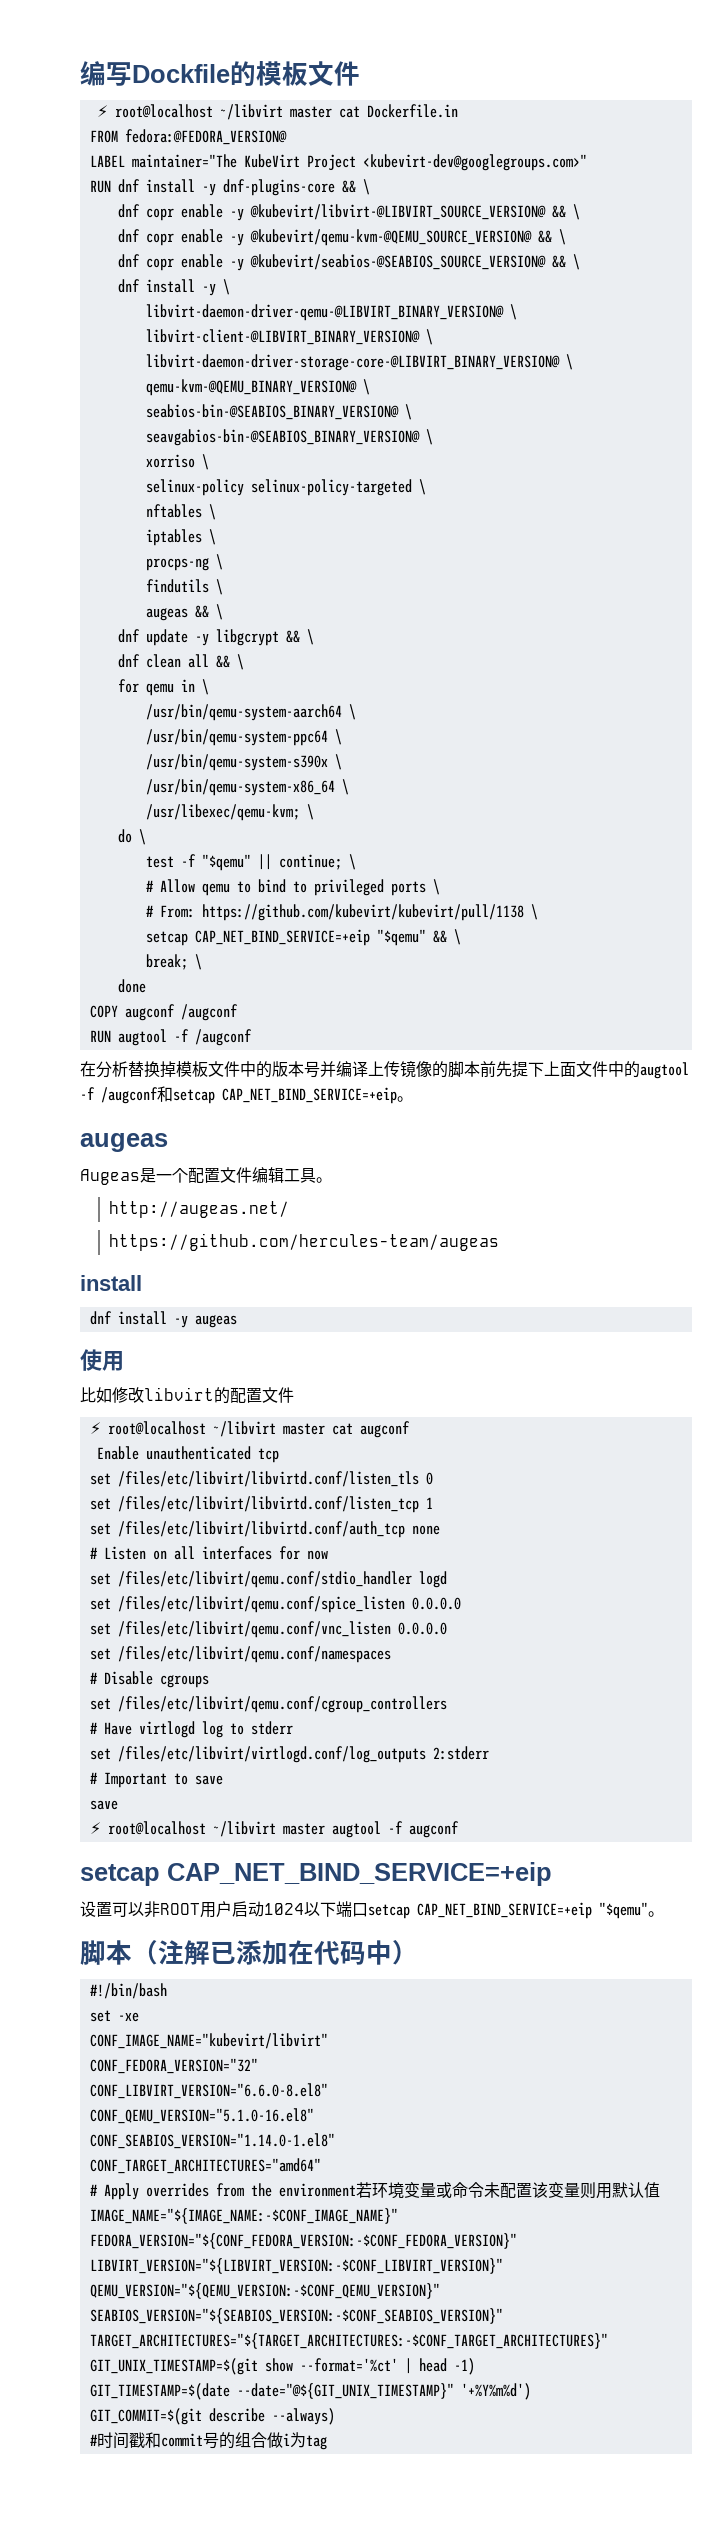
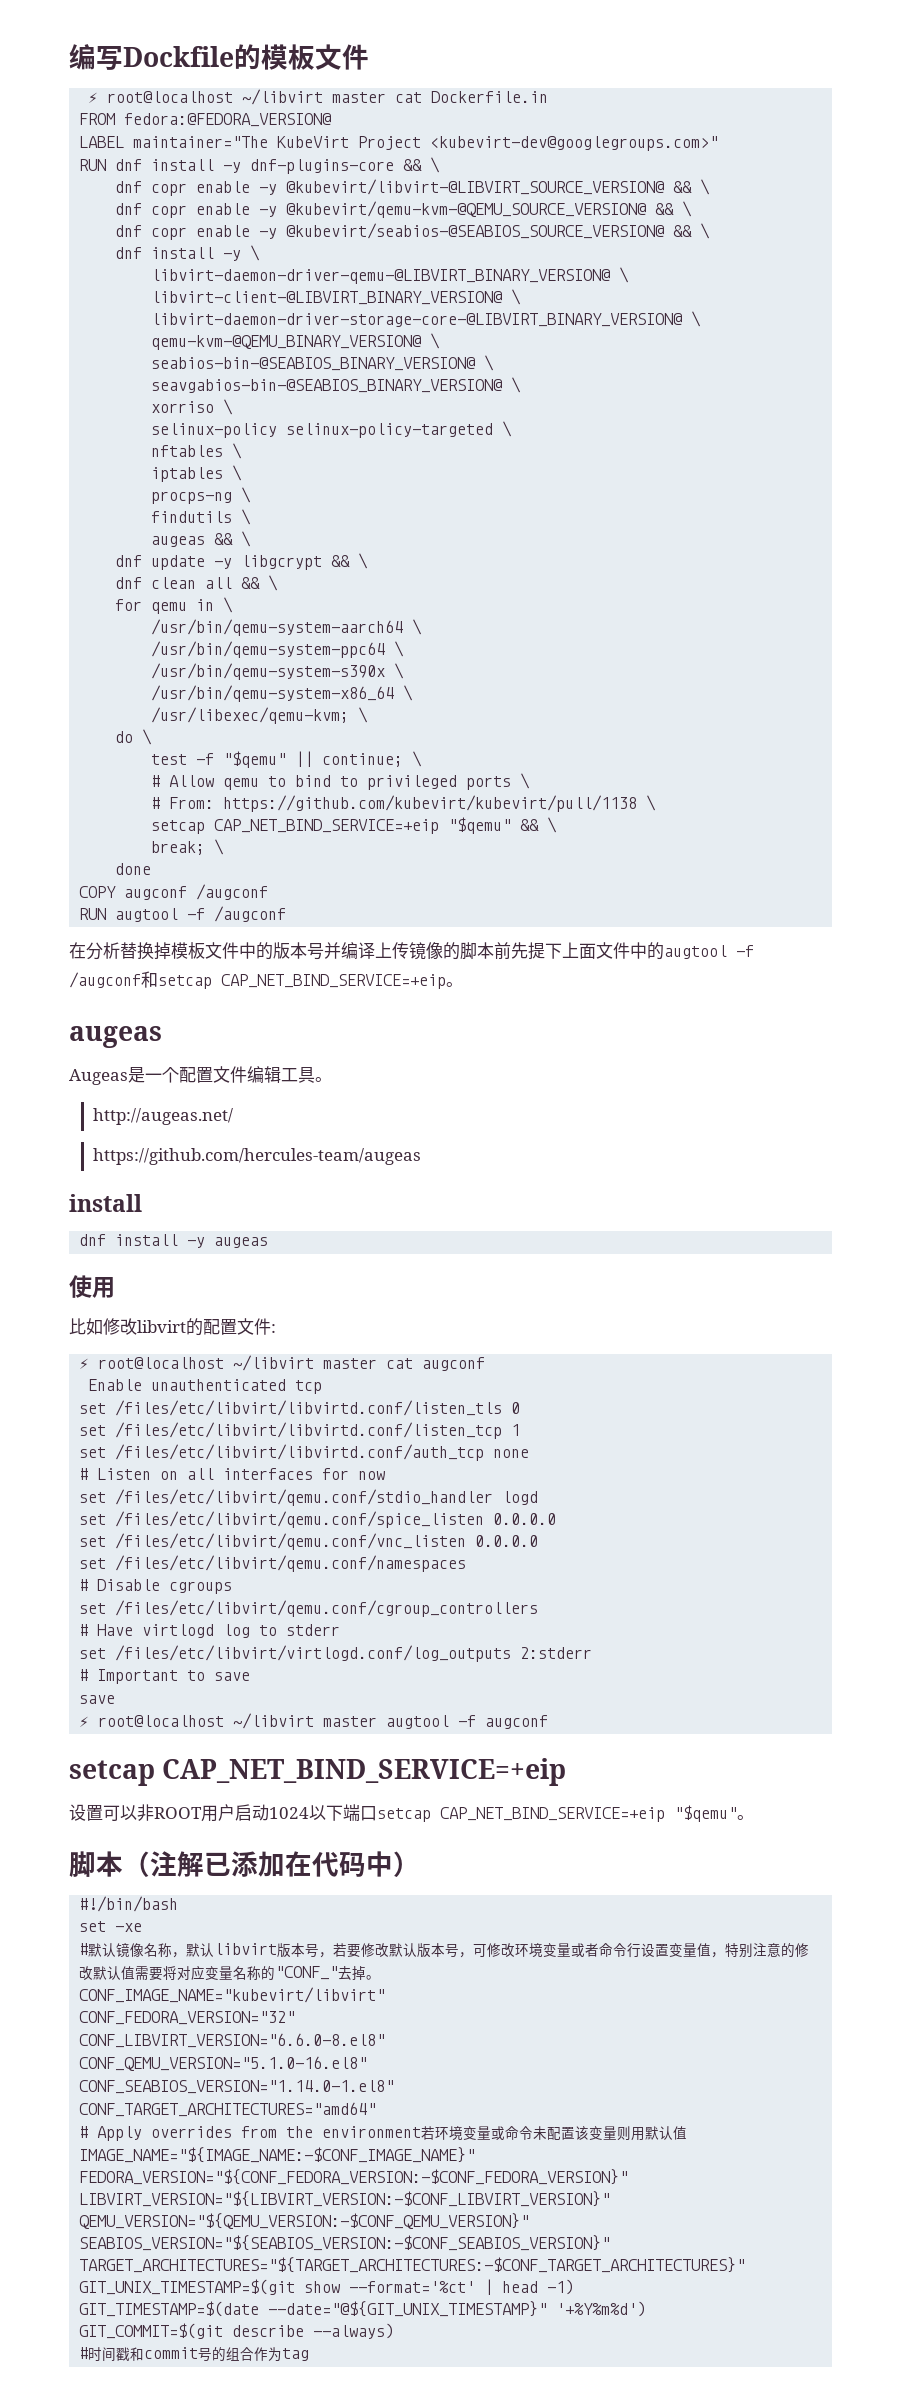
(294, 1395) none -> [271,1324,276,1333] :
(139, 2017) none -> [79,1943,810,1958] [79,1965,381,1980] // #默认镜像名称，默认libvirt版本号，若要修改默认版本号，可修改环境变量或者命令行设置变量值，特别注意的修改默认值需要将对应变量名称的"CONF_"去掉。
[266,2432,290,2448] 做i -> [254,2347,269,2361] 作

